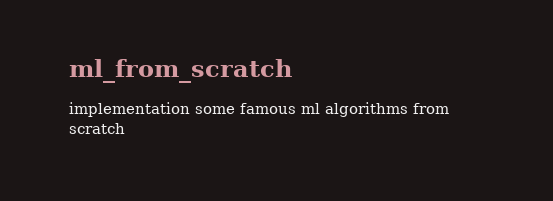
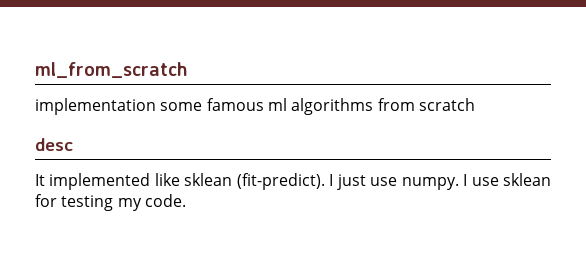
(125, 128) none -> [35,138,73,151] [35,173,551,190] [35,194,186,211] // desc // It implemented like sklean (fit-predict). I just use numpy. I use sklean for testing my code.

